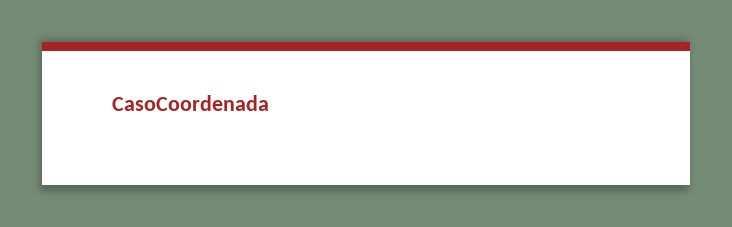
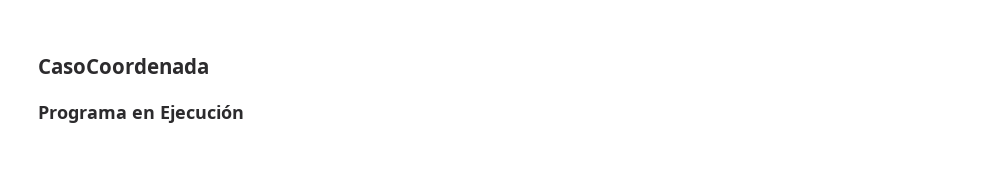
(269, 103) none -> [38,105,244,123] // Programa en Ejecución

